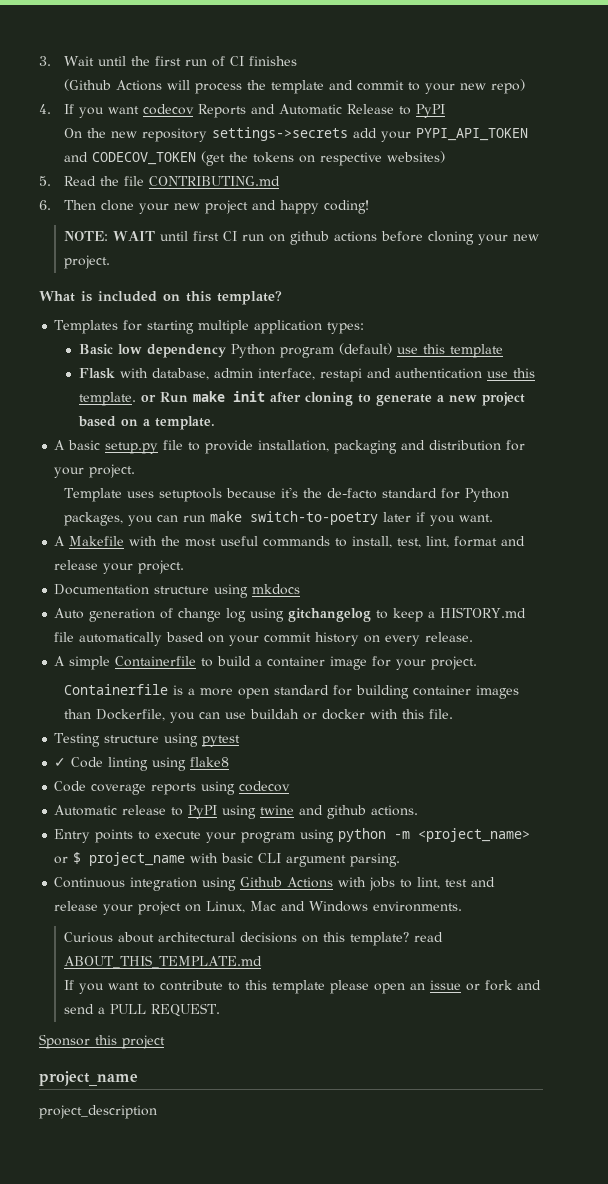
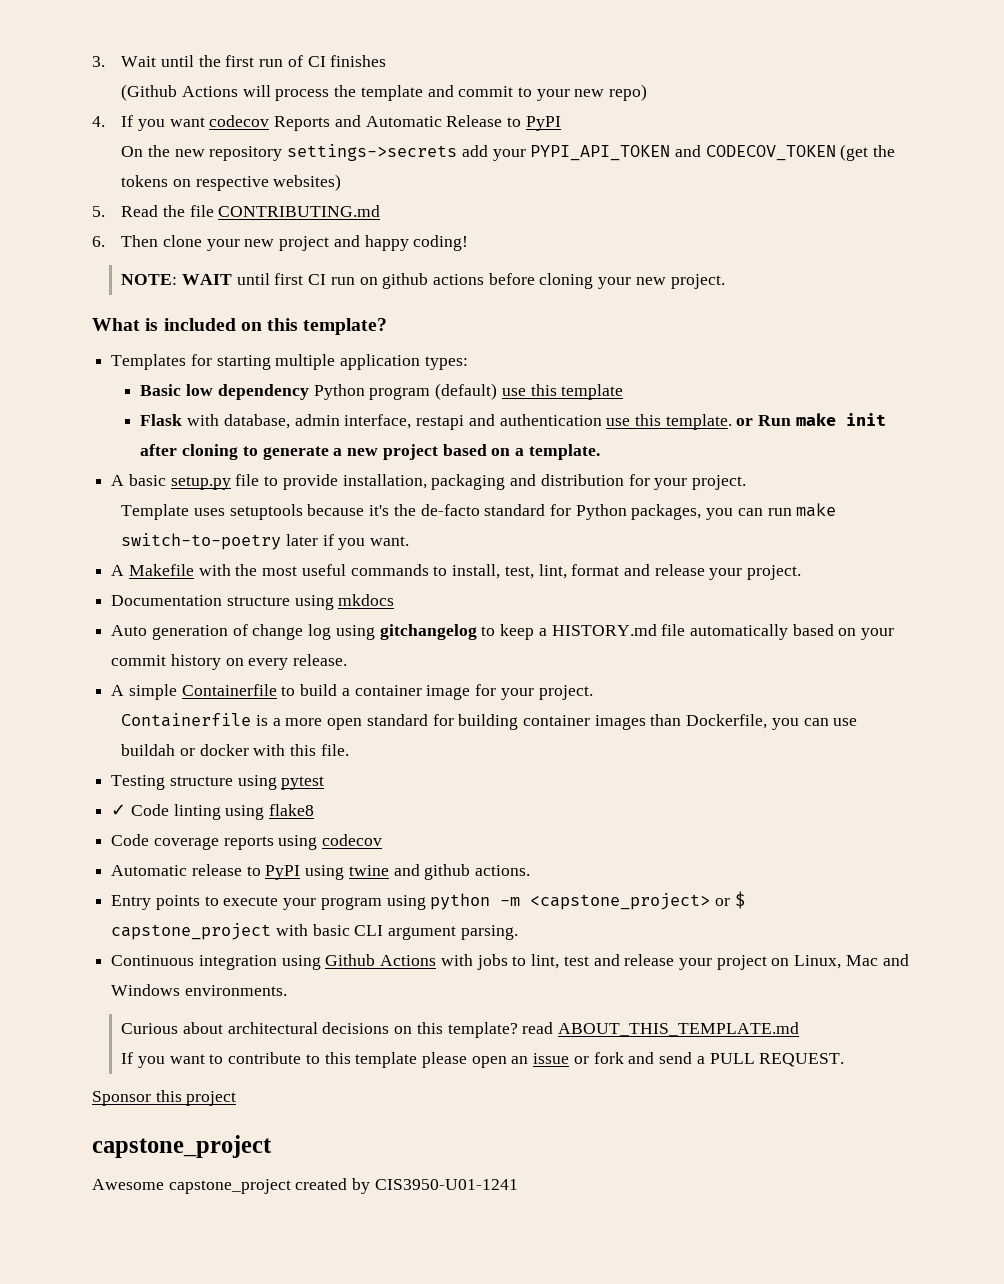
[418,828,531,842] <project_name> -> [530,893,711,910] <capstone_project>
[89,852,186,866] project_name -> [111,923,272,940] capstone_project
[39,1071,138,1086] [39,1105,157,1119] project_name // project_description -> [92,1135,272,1158] [92,1178,518,1194] capstone_project // Awesome capstone_project created by CIS3950-U01-1241

